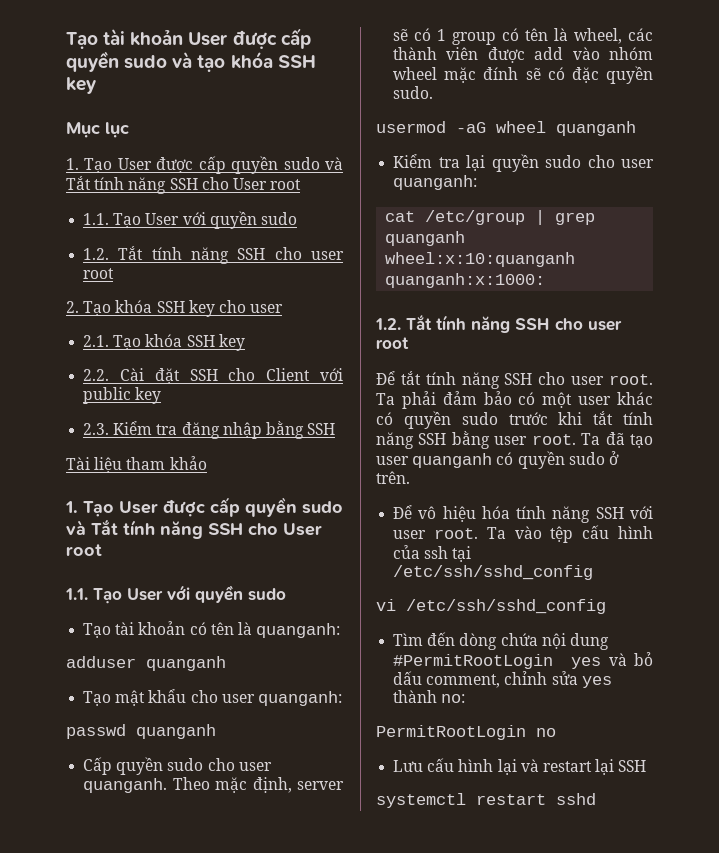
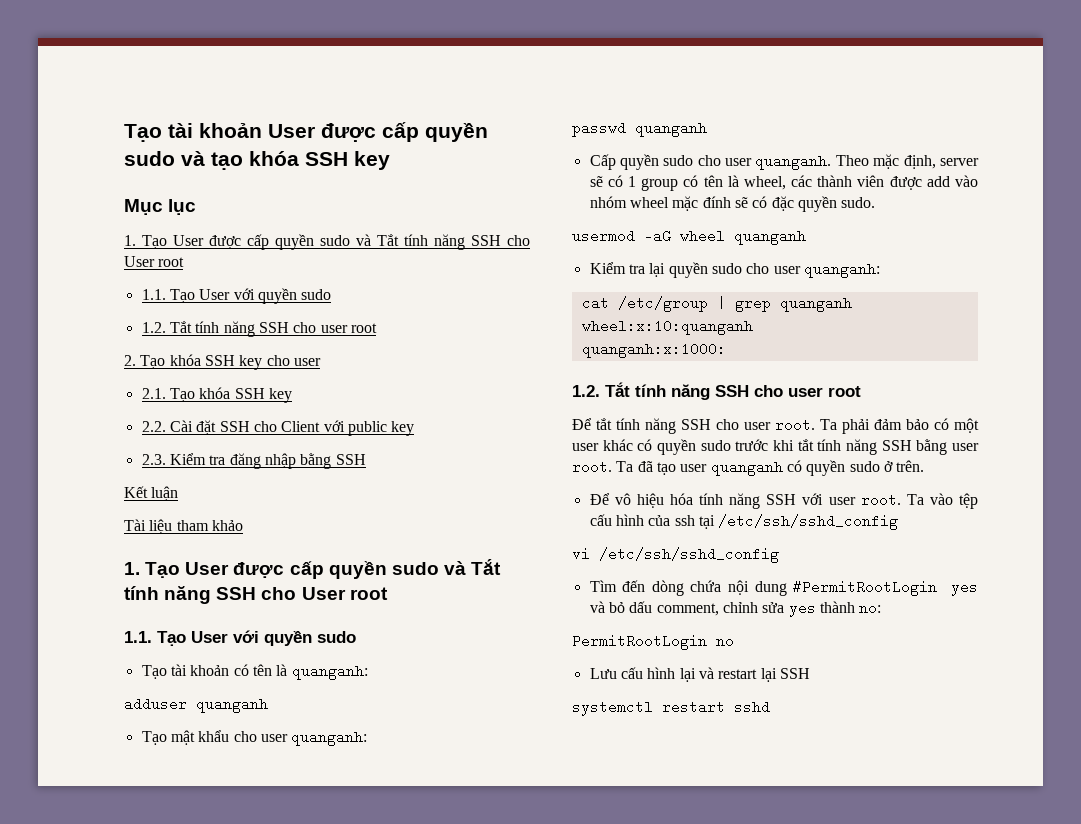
(336, 429) none -> [124,486,179,501] // Kết luận

